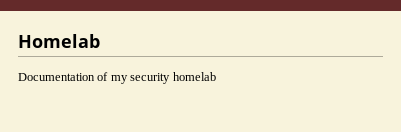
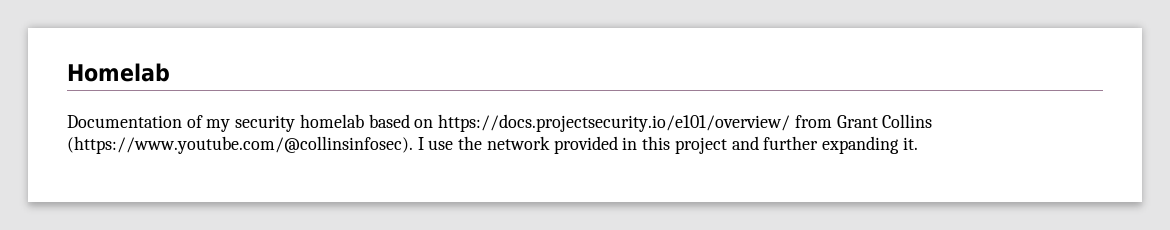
(216, 76) none -> [368,114,933,132] [67,136,918,154] based on https://docs.projectsecurity.io/e101/overview/ from Grant Collins (https://www.youtube.com/@collinsinfosec). I use the network provided in this project and further expanding it.

